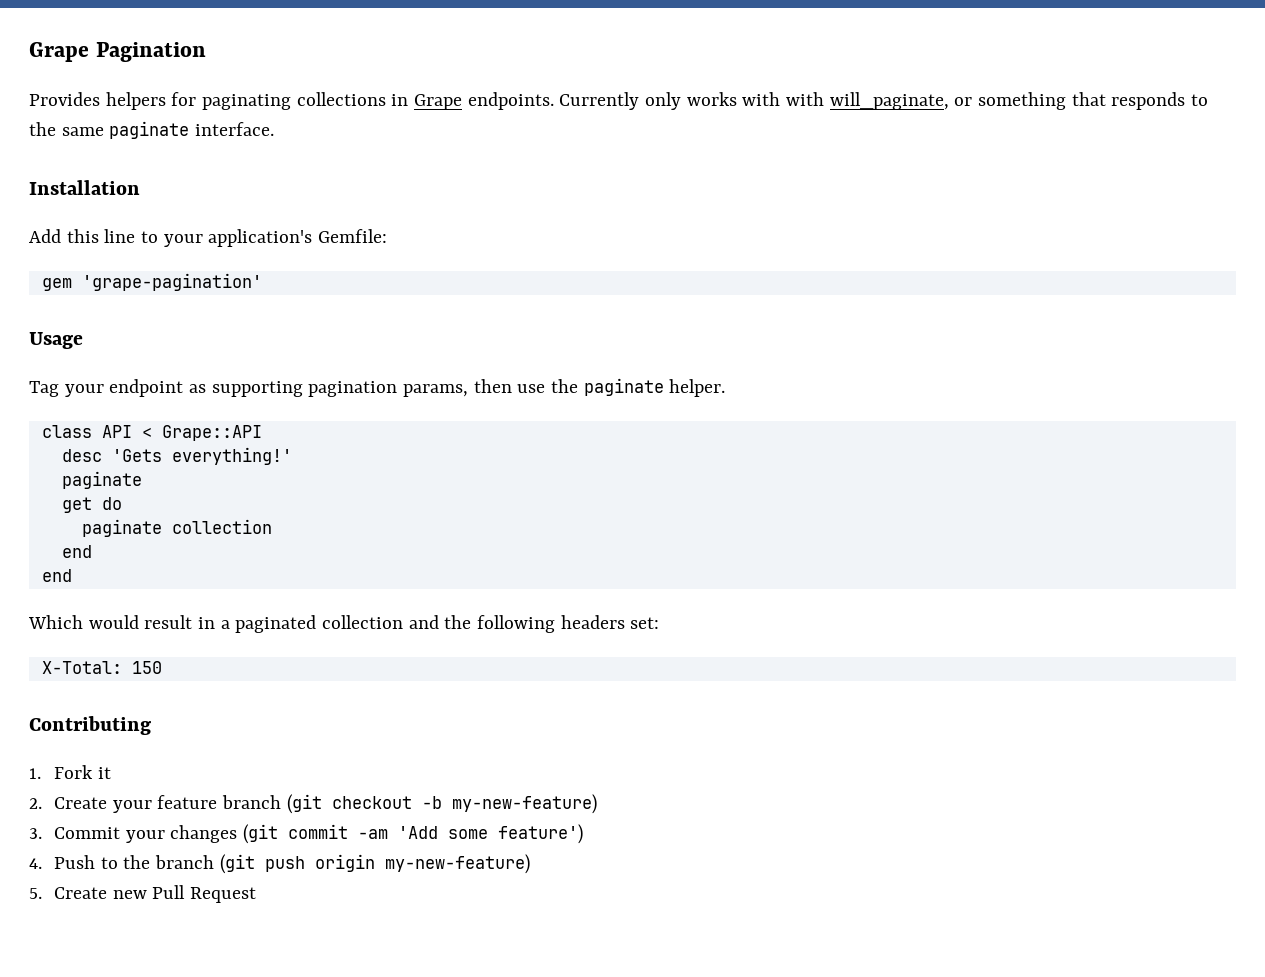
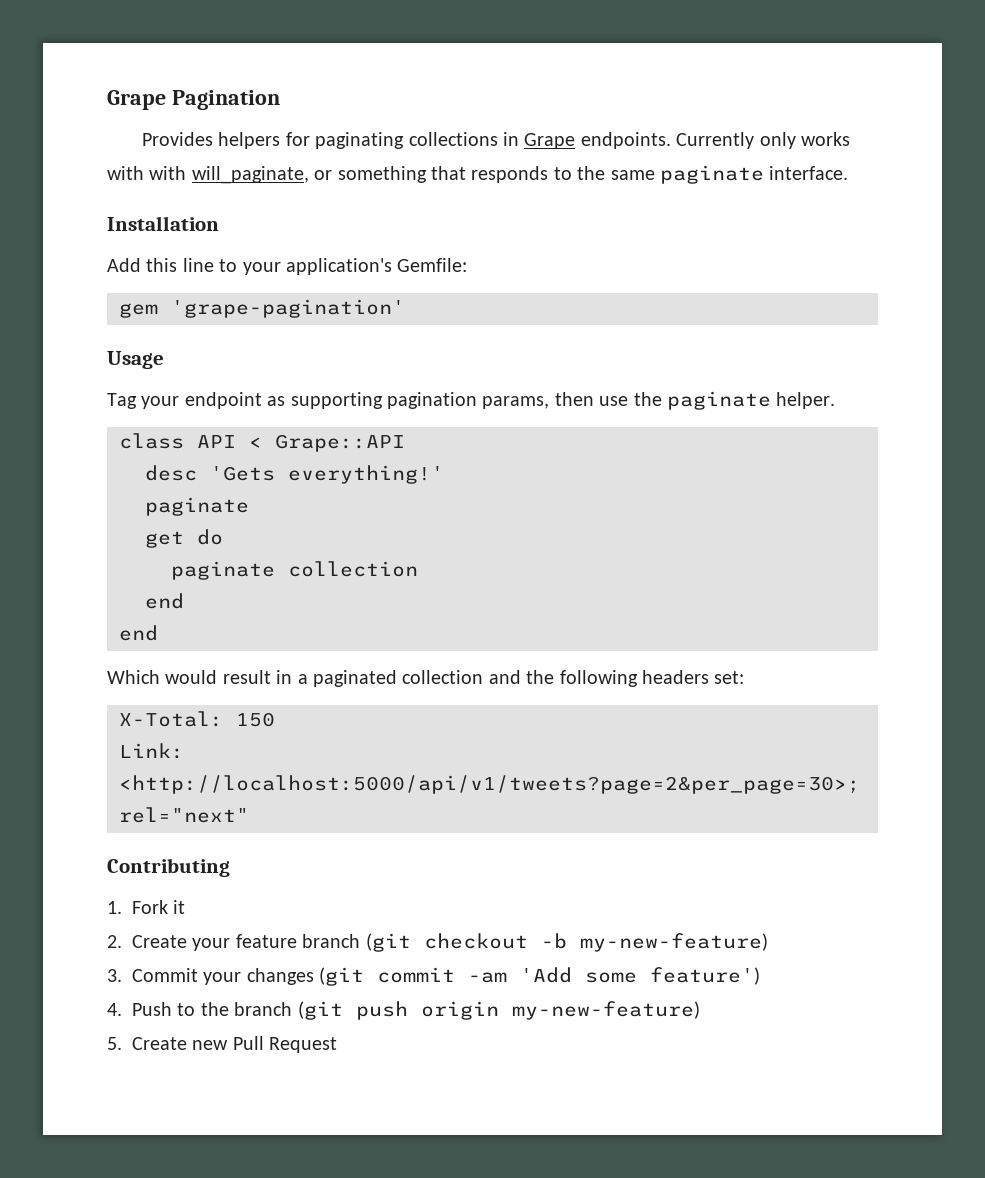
(162, 667) none -> [119,743,184,759] [119,775,860,794] [119,807,249,823] // Link: <http://localhost:5000/api/v1/tweets?page=2&per_page=30>; rel="next"

